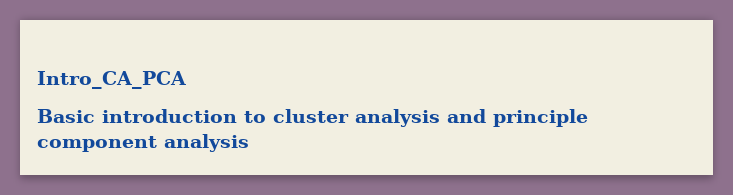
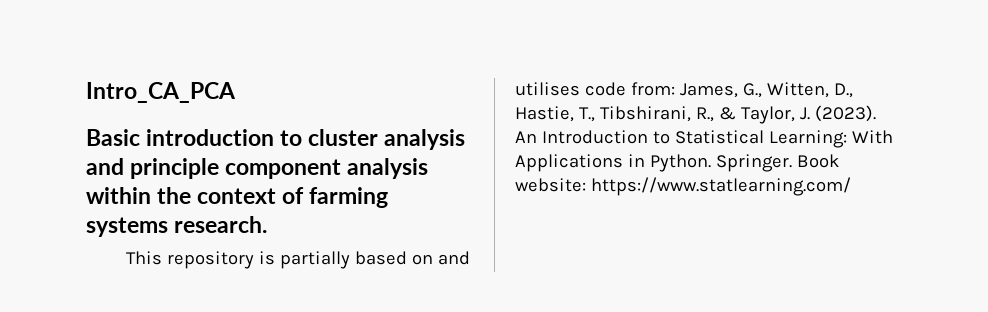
(249, 143) none -> [86,187,389,208] [86,216,268,237] [125,251,470,269] [515,82,853,98] [515,105,876,124] [515,130,893,148] [515,154,839,172] [515,177,851,196] within the context of farming systems research. // This repository is partially based on and utilises code from: James, G., Witten, D., Hastie, T., Tibshirani, R., & Taylor, J. (2023). An Introduction to Statistical Learning: With Applications in Python. Springer. Book website: https://www.statlearning.com/

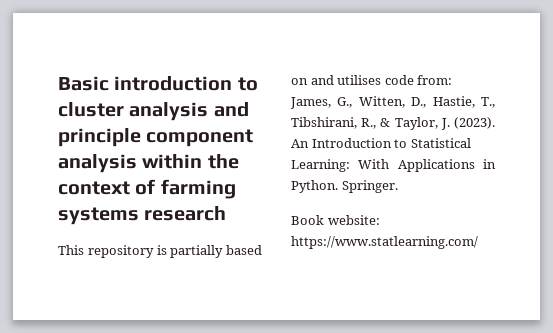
[86,82,236,103] Intro_CA_PCA // -> (58, 83) none
[174,216,268,233] research. -> [144,206,227,221] research
(792, 163) none -> (398, 186) //

